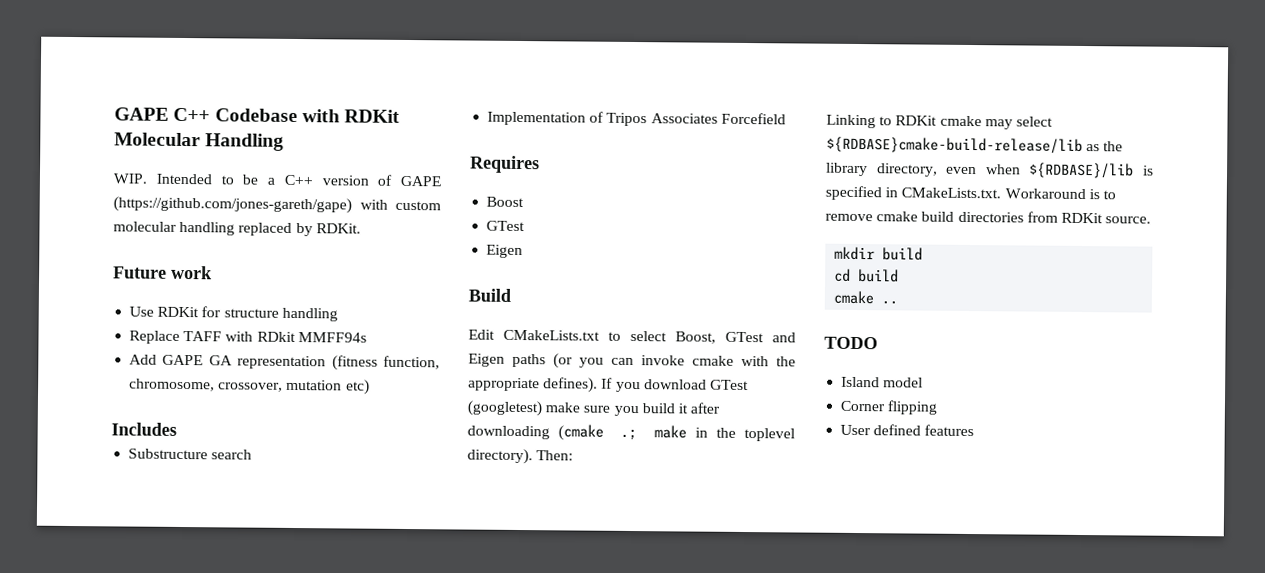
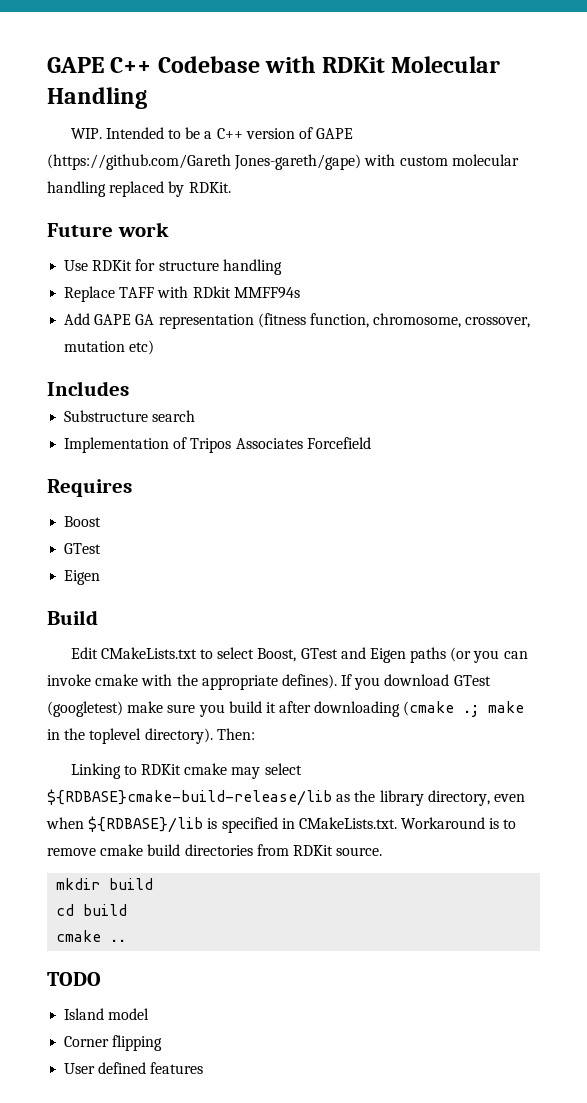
[113,196,352,214] (https://github.com/jones-gareth/gape) -> [47,154,362,170] (https://github.com/Gareth Jones-gareth/gape)

